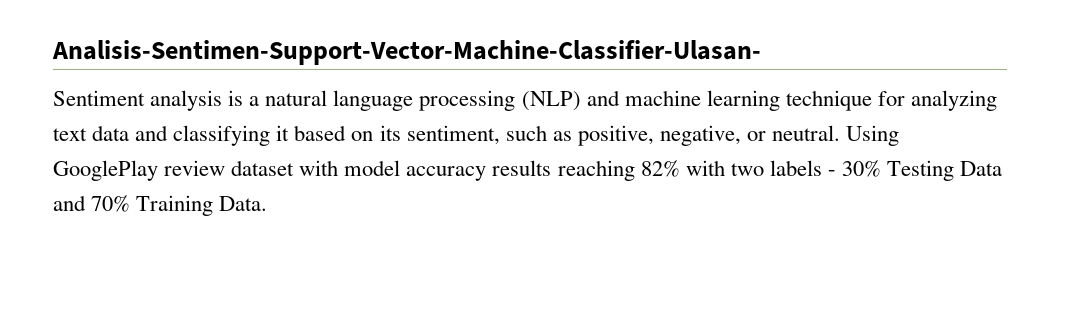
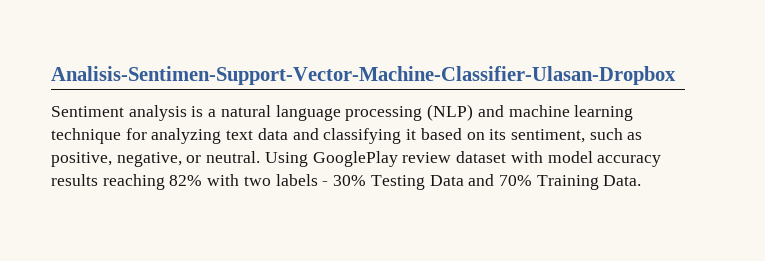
[52,40,761,65] Analisis-Sentimen-Support-Vector-Machine-Classifier-Ulasan- -> [51,66,676,85] Analisis-Sentimen-Support-Vector-Machine-Classifier-Ulasan-Dropbox

